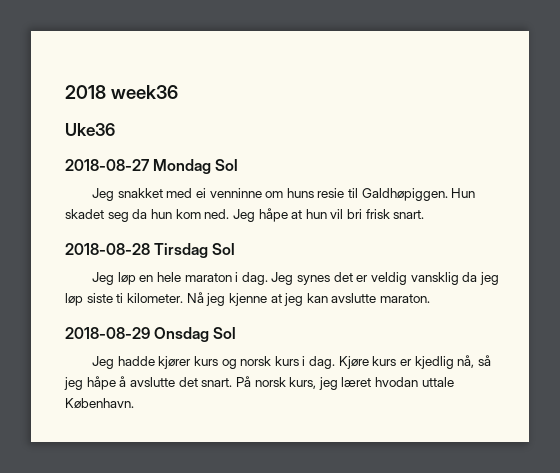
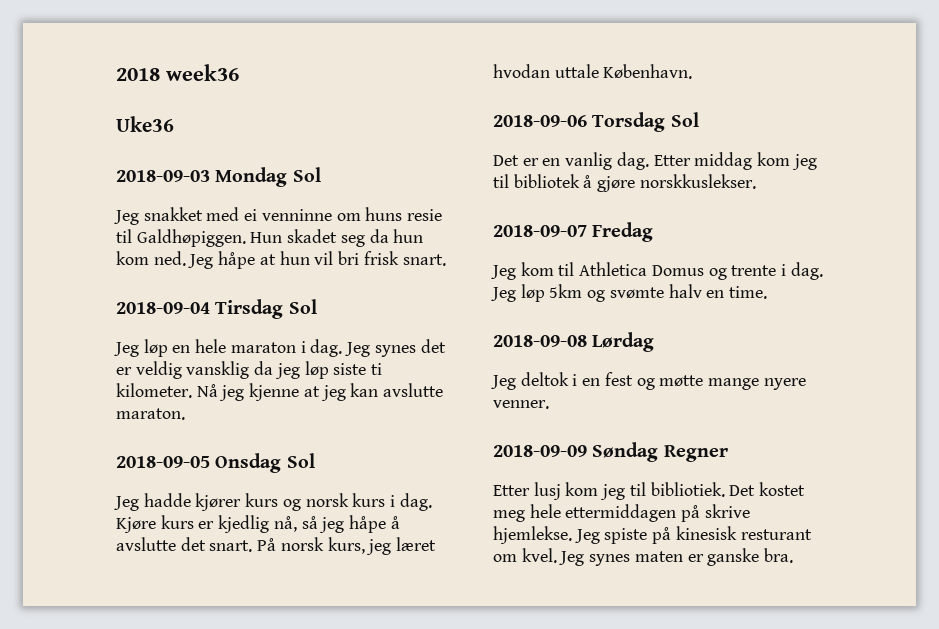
[65,159,149,171] 2018-08-27 -> [116,170,210,182] 2018-09-03
[65,243,150,255] 2018-08-28 -> [116,302,210,314] 2018-09-04
[65,327,150,339] 2018-08-29 -> [116,456,210,468] 2018-09-05
(134, 403) none -> [493,112,699,132] [493,152,817,170] [493,174,756,192] [493,222,654,242] [491,262,823,280] [491,284,768,302] [493,332,655,352] [491,372,806,390] [493,400,549,409] [493,442,728,462] [493,482,806,500] [493,504,750,522] [493,526,812,544] [493,548,794,566] // 2018-09-06 Torsdag Sol // Det er en vanlig dag. Etter middag kom jeg til bibliotek å gjøre norskkuslekser. // 2018-09-07 Fredag // Jeg kom til Athletica Domus og trente i dag. Jeg løp 5km og svømte halv en time. // 2018-09-08 Lørdag // Jeg deltok i en fest og møtte mange nyere venner. // 2018-09-09 Søndag Regner // Etter lusj kom jeg til bibliotiek. Det kostet meg hele ettermiddagen på skrive hjemlekse. Jeg spiste på kinesisk resturant om kvel. Jeg synes maten er ganske bra.

